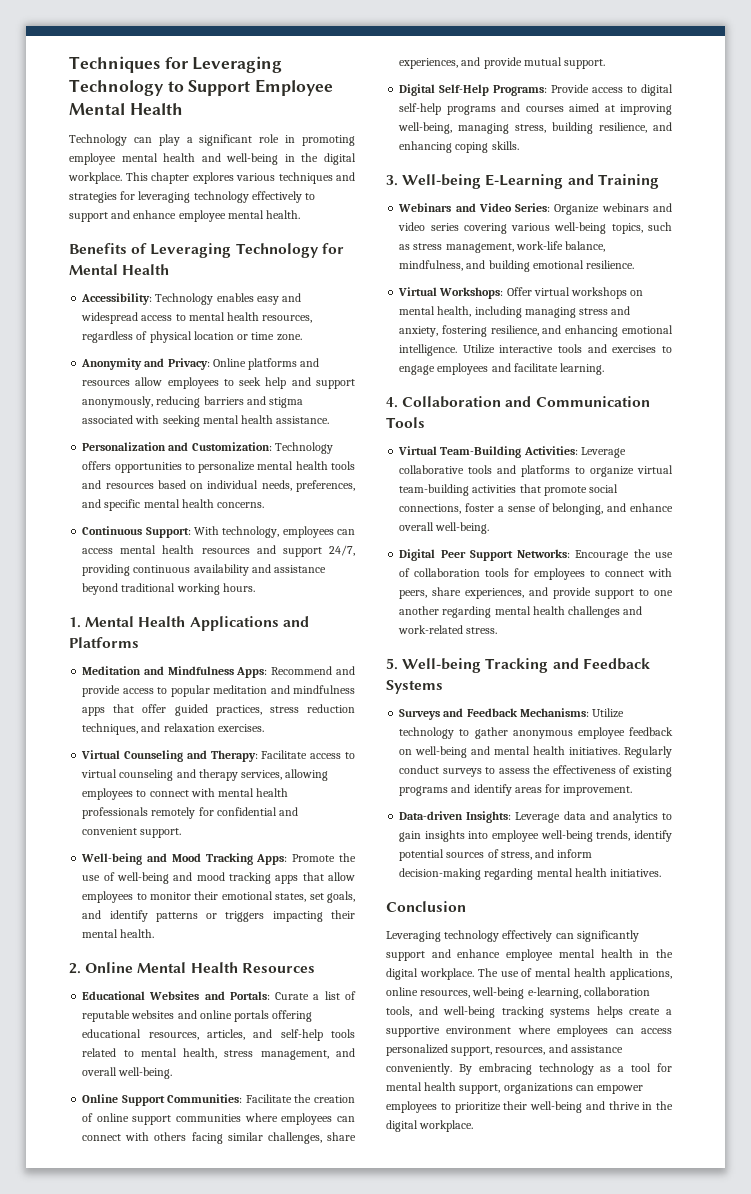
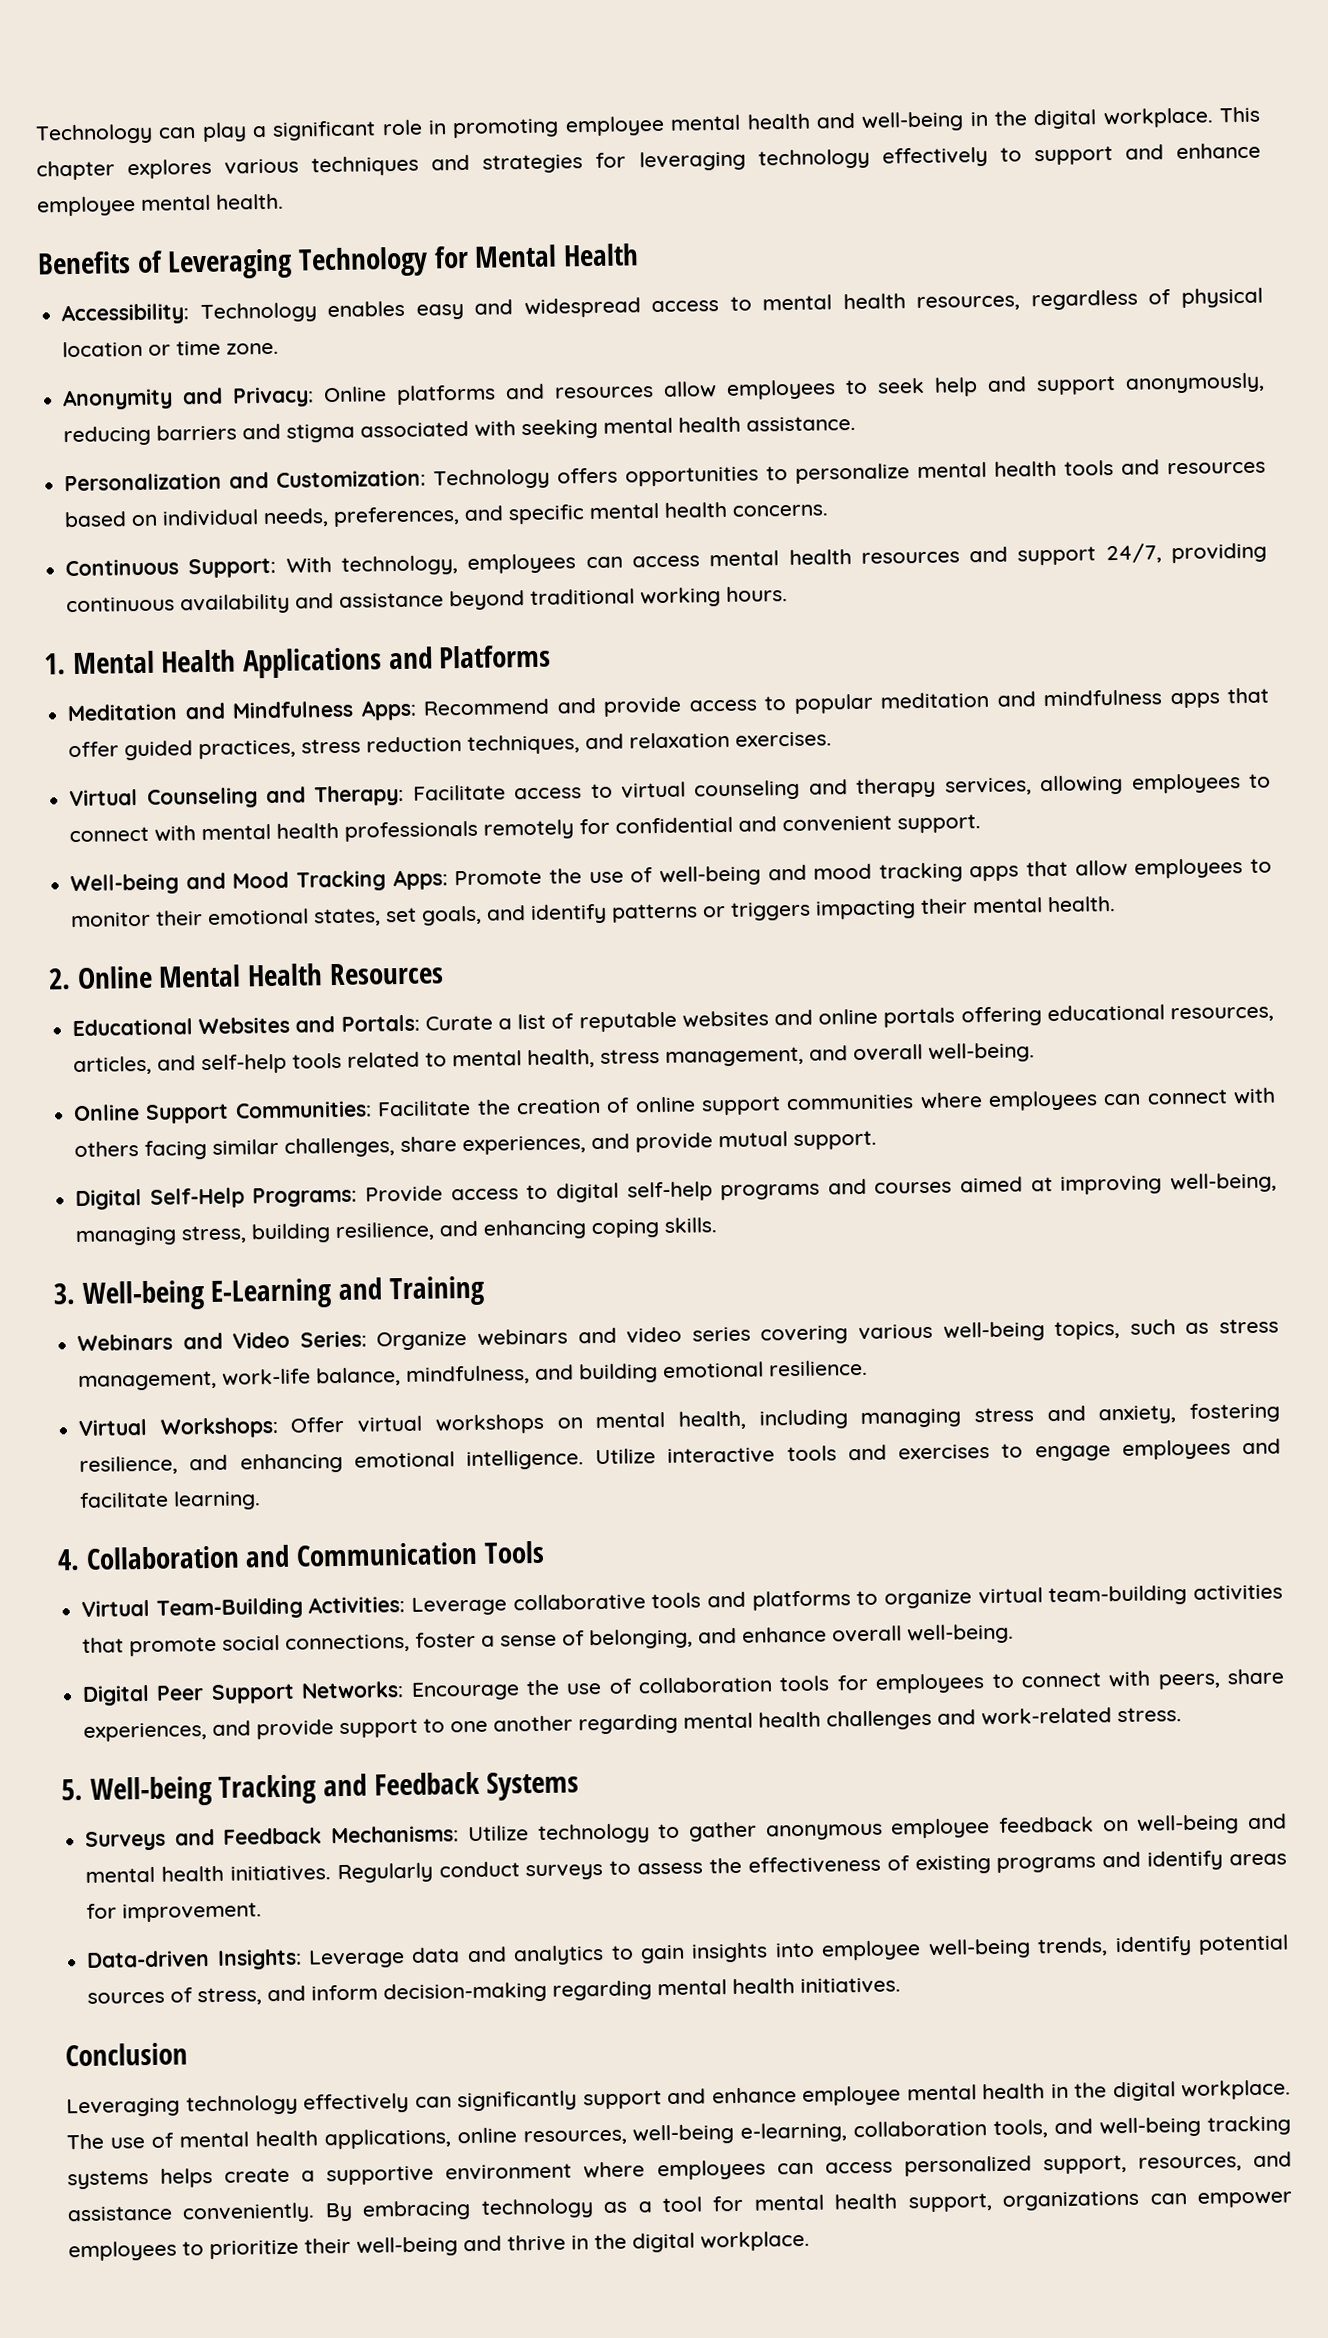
[69,56,283,73] [69,79,334,96] [69,103,183,115] Techniques for Leveraging Technology to Support Employee Mental Health // -> (35, 134) none

